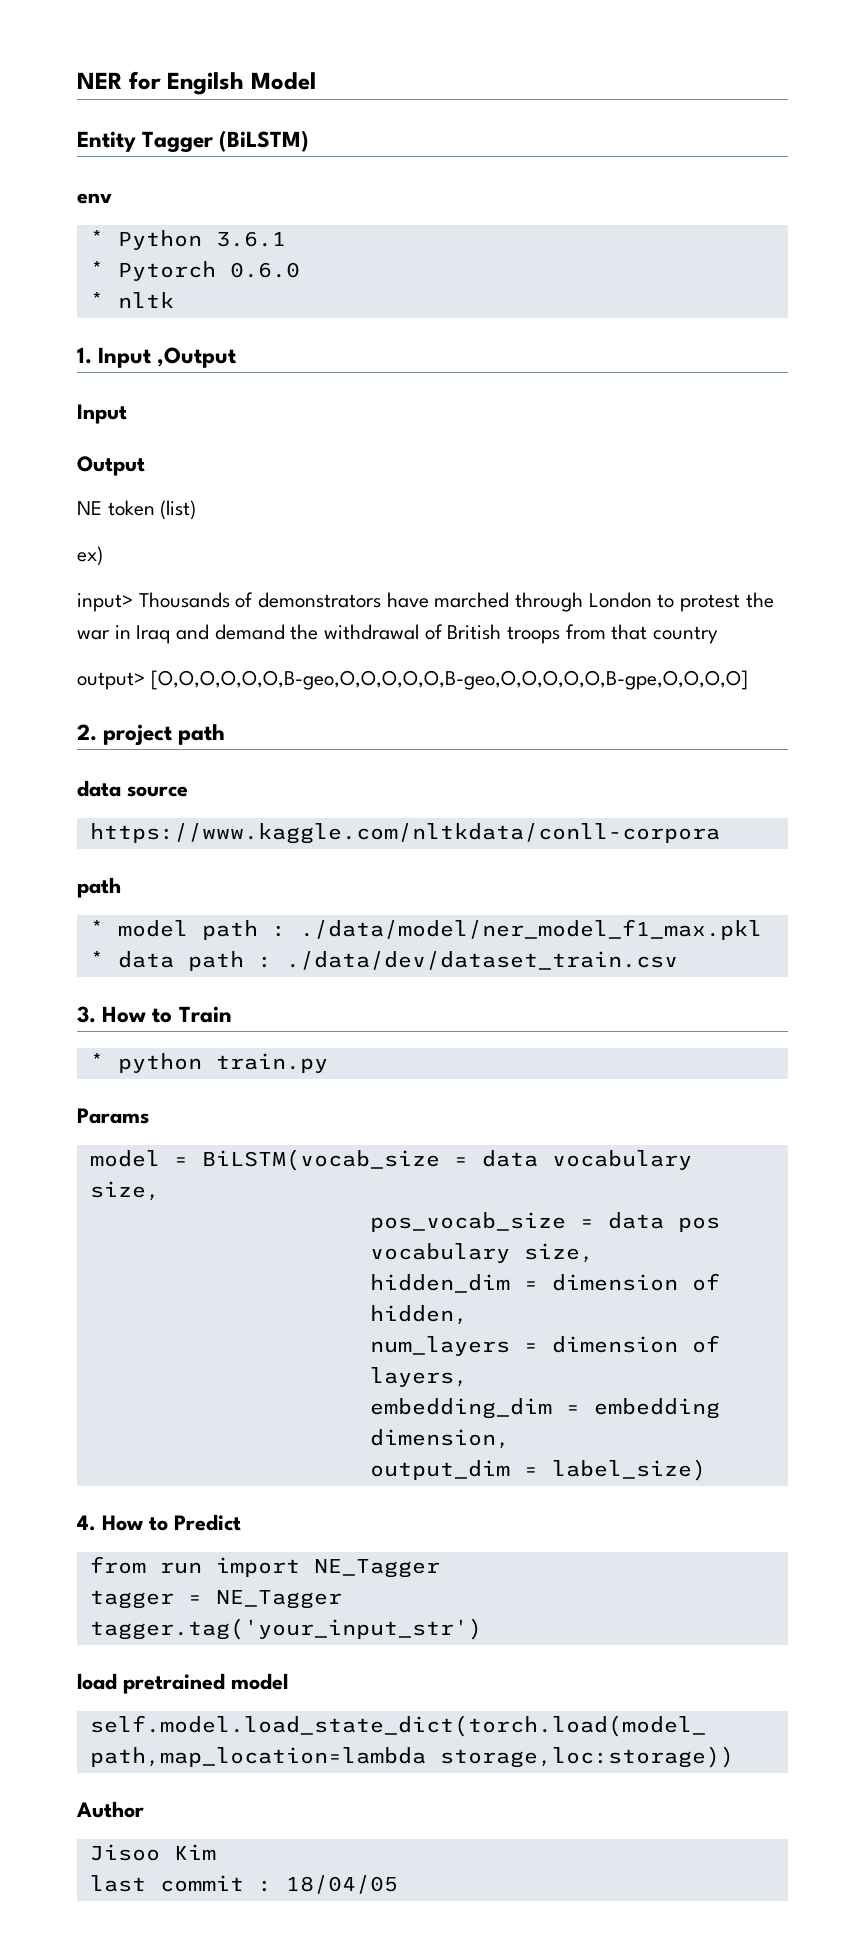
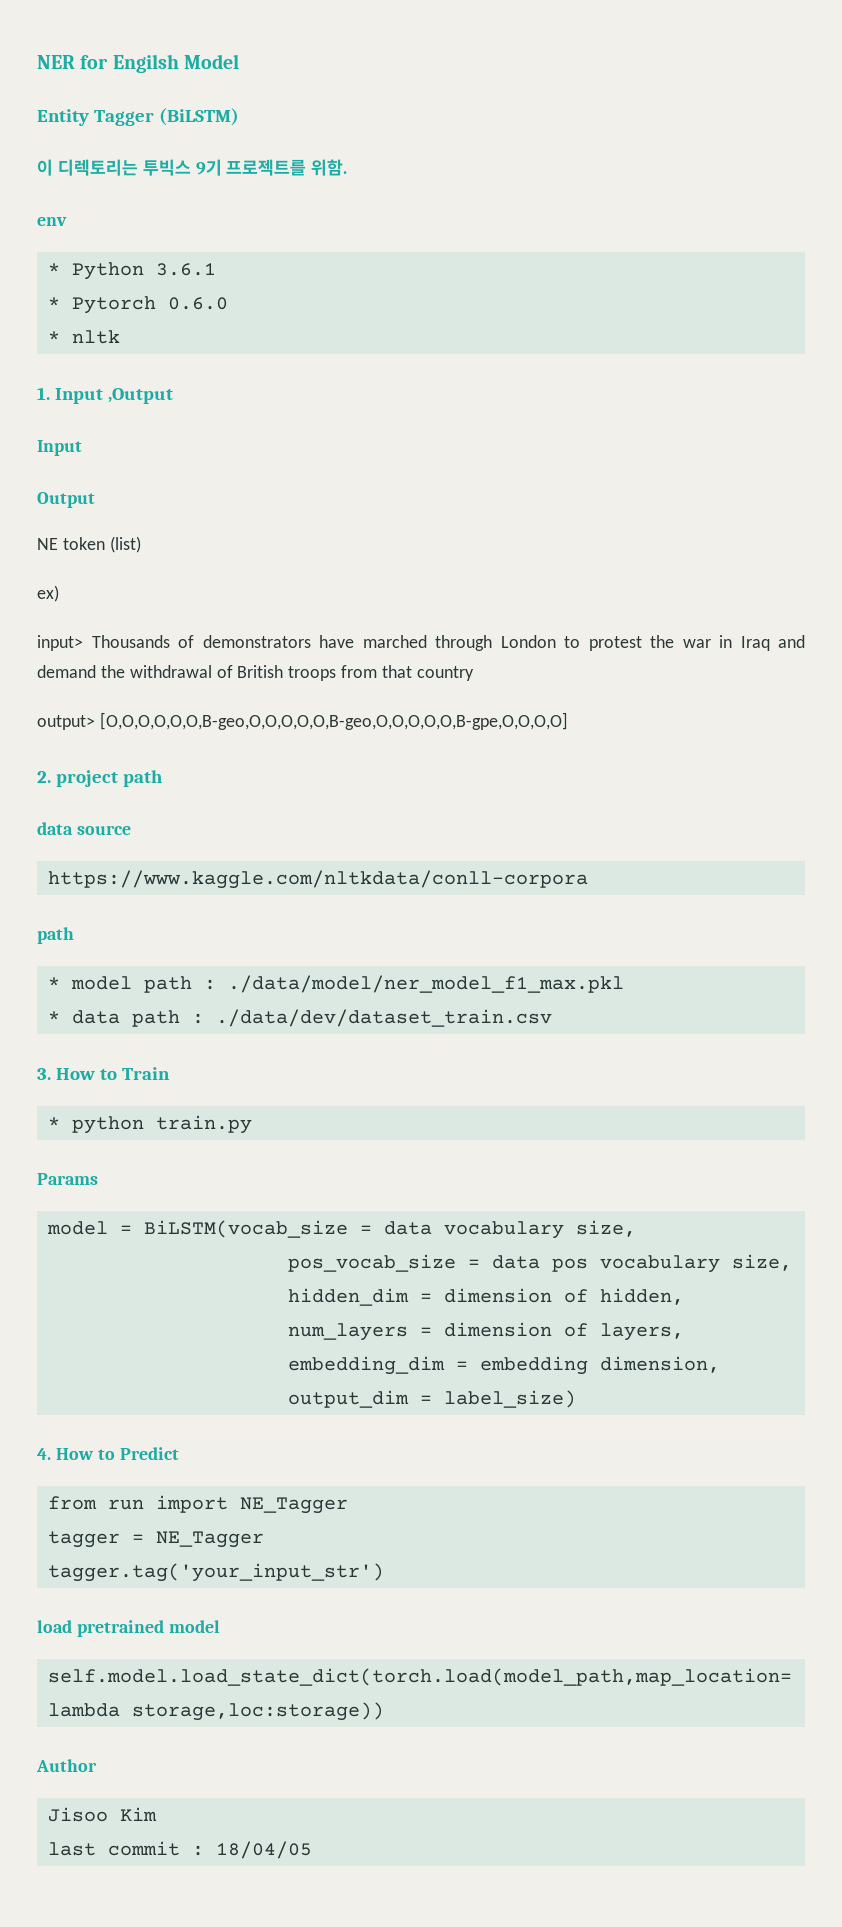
(310, 141) none -> [37,159,348,176] // 이 디렉토리는 투빅스 9기 프로젝트를 위함.

